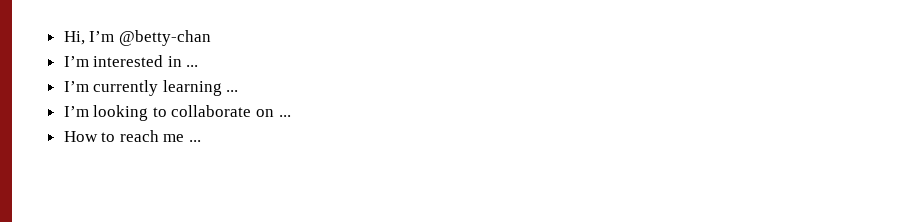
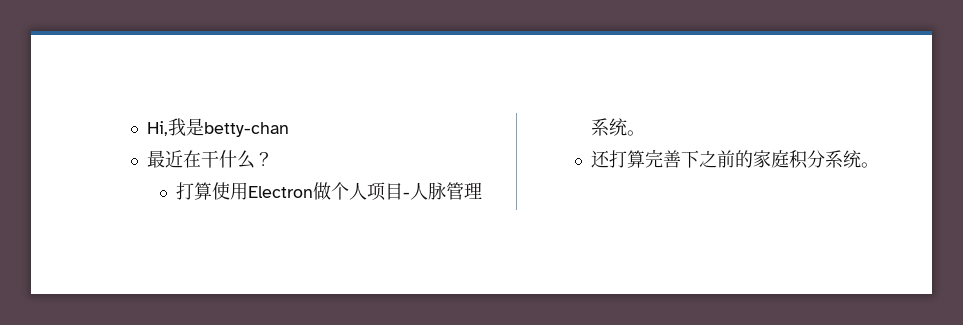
[89,30,211,46] [63,55,199,67] [63,80,239,96] [63,105,291,121] [63,130,202,142] I’m @betty-chan // I’m interested in ... // I’m currently learning ... // I’m looking to collaborate on ... // How to reach me ... -> [167,118,289,137] [146,150,273,169] [175,182,482,201] [590,118,645,136] [590,149,879,169] 我是betty-chan // 最近在干什么？ // 打算使用Electron做个人项目-人脉管理系统。 // 还打算完善下之前的家庭积分系统。

